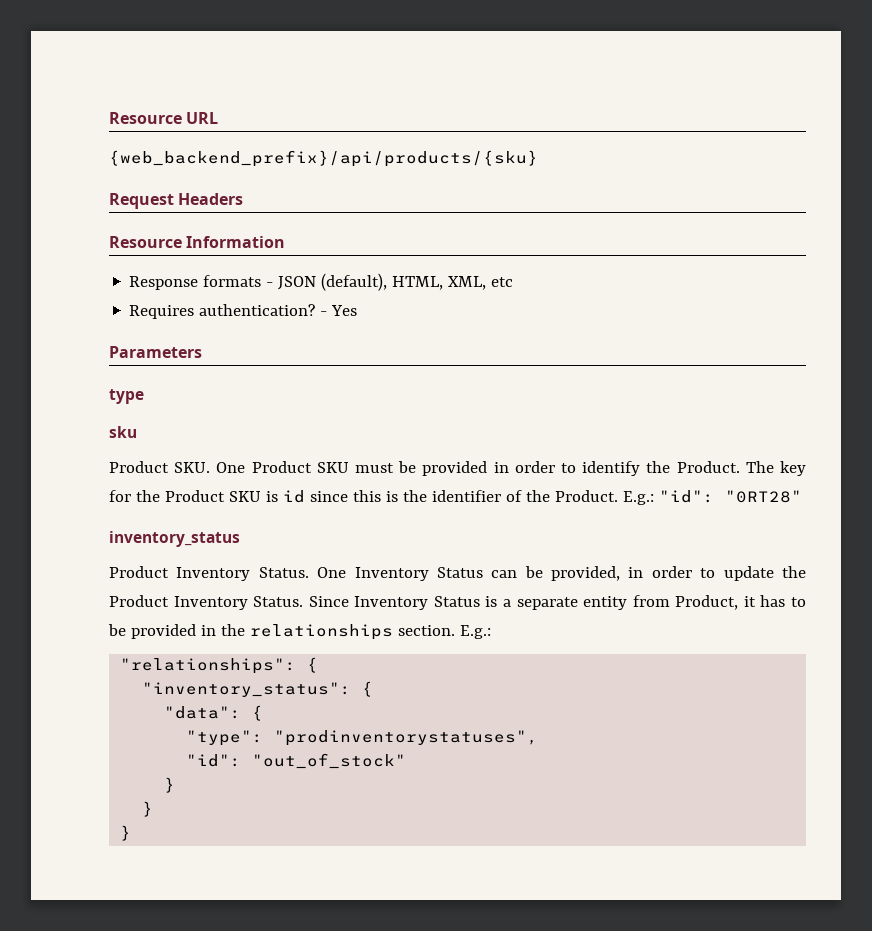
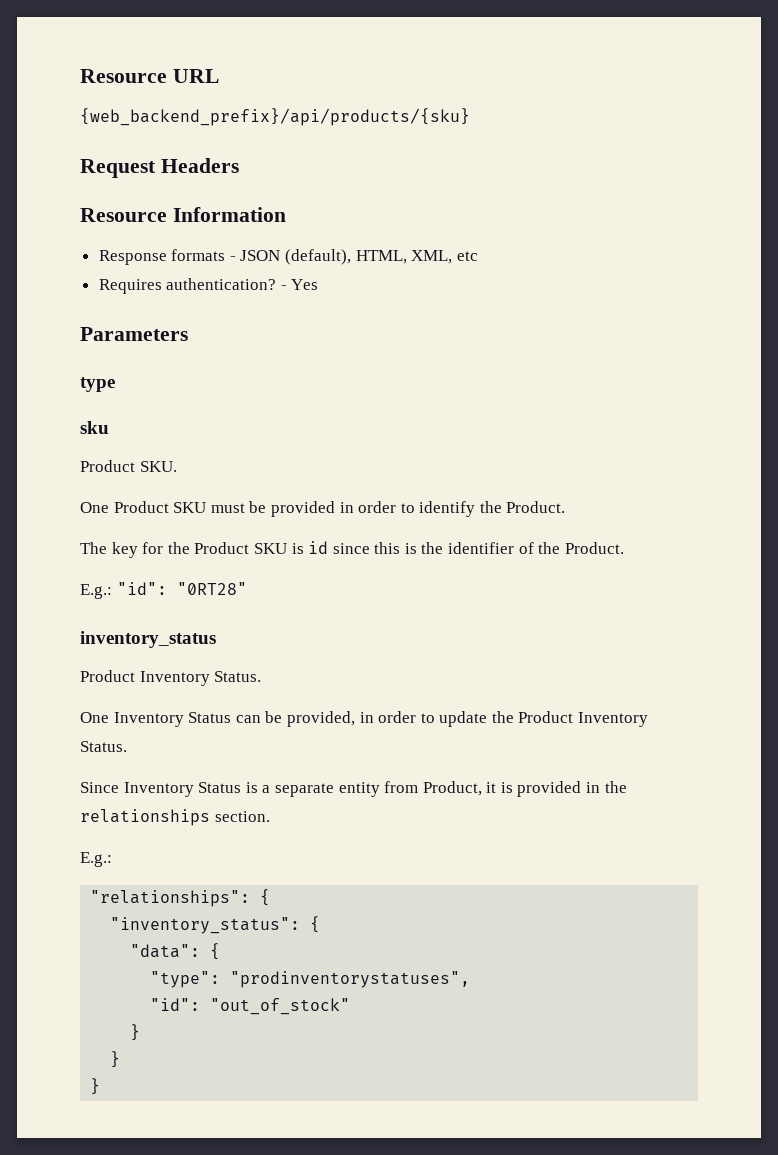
(211, 467) none -> (177, 466) //
(740, 467) none -> (566, 507) //
(618, 496) none -> (624, 548) //
(309, 572) none -> (262, 676) //
(304, 601) none -> (127, 746) //
[760,595,806,607] [108,624,126,636] has to be -> [500,782,513,793] is
(455, 630) none -> (270, 816) //

